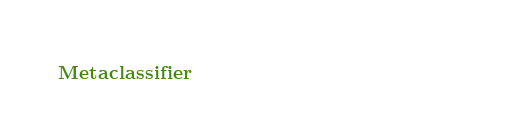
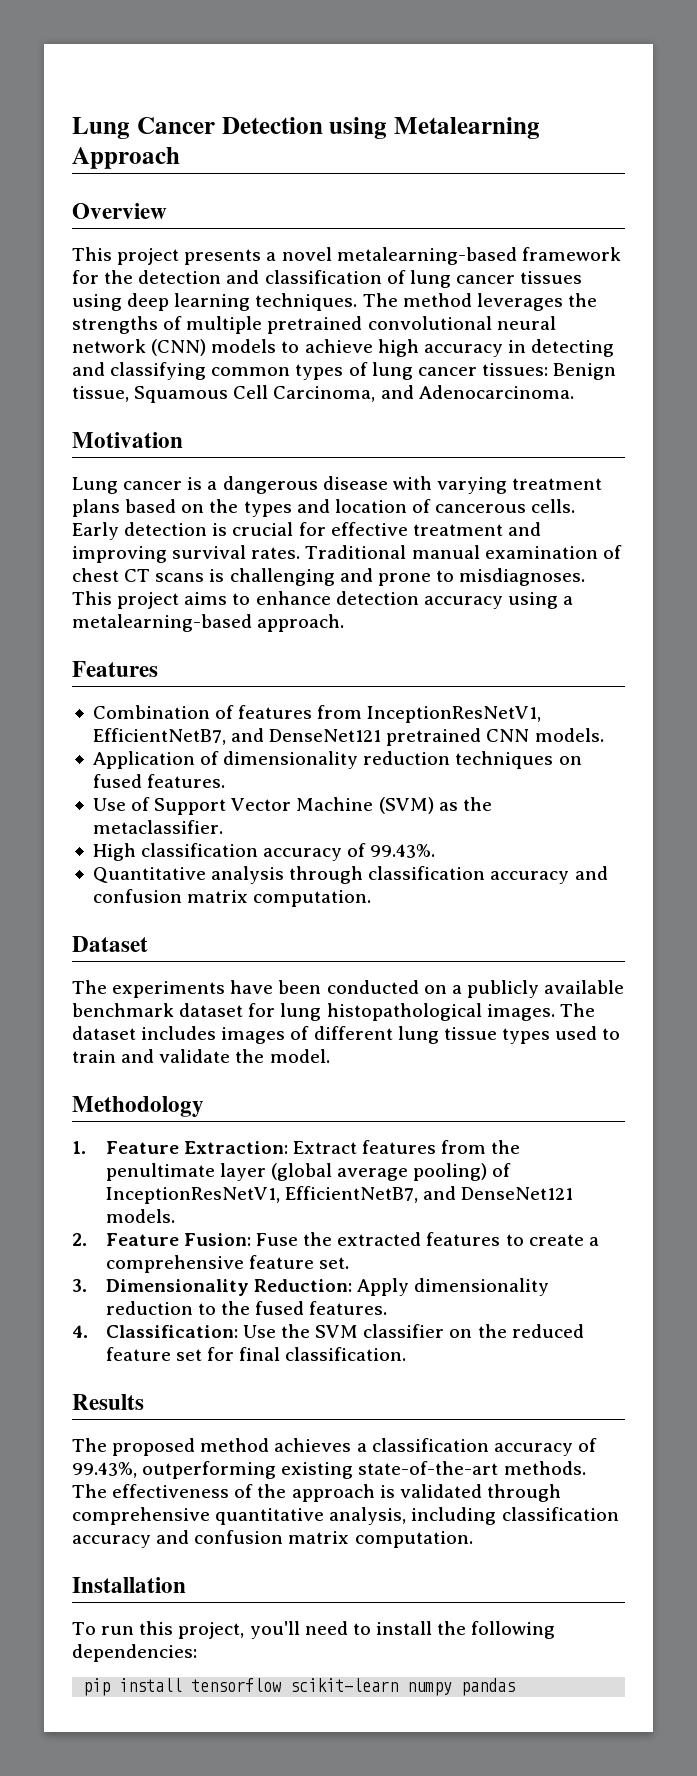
[58,65,192,79] Metaclassifier -> [72,117,540,139] [72,147,180,169] [72,203,167,219] [72,247,621,265] [72,270,583,288] [72,293,597,311] [72,316,556,334] [72,339,615,357] [72,362,617,380] [72,385,574,403] [72,432,183,448] [72,476,603,494] [72,499,576,517] [72,522,541,540] [72,545,622,563] [72,568,586,586] [72,591,574,609] [72,614,345,632] [72,661,158,677] [92,705,542,723] [92,728,604,746] [92,751,582,769] [92,774,226,788] [92,797,492,815] [92,820,223,834] [92,843,436,861] [92,866,608,884] [92,889,372,907] [72,936,148,952] [72,980,625,998] [72,1003,595,1021] [72,1026,621,1044] [72,1049,330,1063] [72,1096,204,1117] [72,1140,521,1154] [105,1163,512,1181] [105,1186,574,1204] [105,1209,175,1223] [72,1232,599,1246] [105,1255,350,1273] [72,1278,550,1296] [105,1301,388,1315] [72,1324,584,1338] [105,1347,407,1361] [72,1394,144,1410] [72,1438,597,1456] [72,1461,586,1479] [72,1484,561,1502] [72,1507,619,1525] [72,1530,473,1548] [72,1577,186,1593] [72,1621,556,1639] [72,1644,197,1662] [83,1678,516,1696] Lung Cancer Detection using Metalearning Approach // Overview // This project presents a novel metalearning-based framework for the detection and classification of lung cancer tissues using deep learning techniques. The method leverages the strengths of multiple pretrained convolutional neural network (CNN) models to achieve high accuracy in detecting and classifying common types of lung cancer tissues: Benign tissue, Squamous Cell Carcinoma, and Adenocarcinoma. // Motivation // Lung cancer is a dangerous disease with varying treatment plans based on the types and location of cancerous cells. Early detection is crucial for effective treatment and improving survival rates. Traditional manual examination of chest CT scans is challenging and prone to misdiagnoses. This project aims to enhance detection accuracy using a metalearning-based approach. // Features // Combination of features from InceptionResNetV1, EfficientNetB7, and DenseNet121 pretrained CNN models. // Application of dimensionality reduction techniques on fused features. // Use of Support Vector Machine (SVM) as the metaclassifier. // High classification accuracy of 99.43%. // Quantitative analysis through classification accuracy and confusion matrix computation. // Dataset // The experiments have been conducted on a publicly available benchmark dataset for lung histopathological images. The dataset includes images of different lung tissue types used to train and validate the model. // Methodology // 1. Feature Extraction: Extract features from the penultimate layer (global average pooling) of InceptionResNetV1, EfficientNetB7, and DenseNet121 models. // 2. Feature Fusion: Fuse the extracted features to create a comprehensive feature set. // 3. Dimensionality Reduction: Apply dimensionality reduction to the fused features. // 4. Classification: Use the SVM classifier on the reduced feature set for final classification. // Results // The proposed method achieves a classification accuracy of 99.43%, outperforming existing state-of-the-art methods. The effectiveness of the approach is validated through comprehensive quantitative analysis, including classification accuracy and confusion matrix computation. // Installation // To run this project, you'll need to install the following dependencies: // pip install tensorflow scikit-learn numpy pandas

